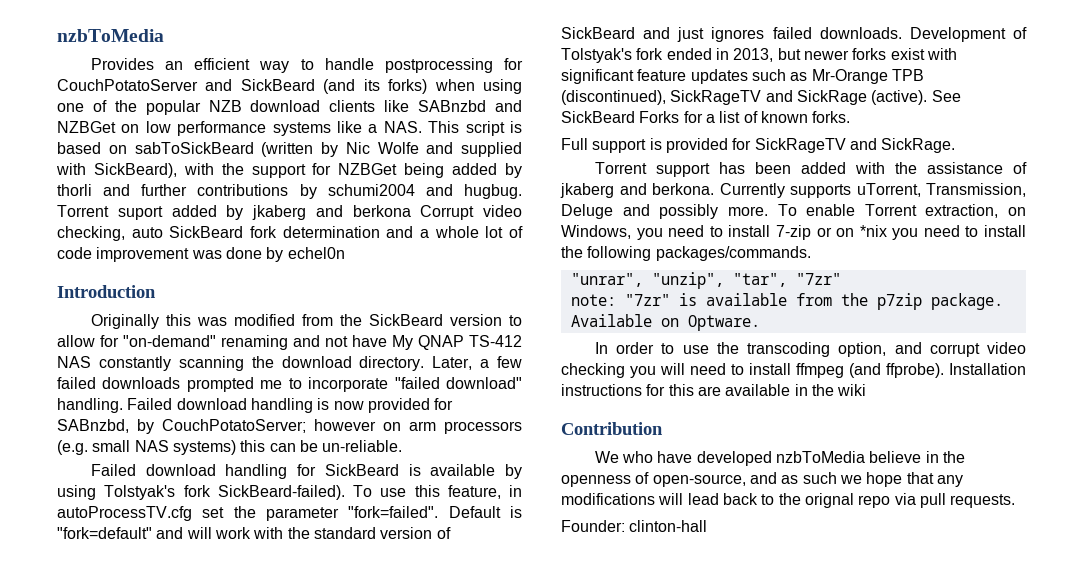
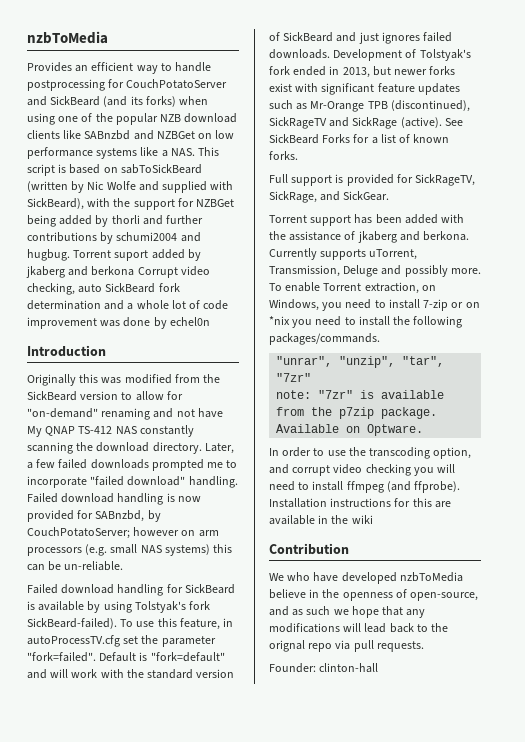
[754,138,956,153] SickRageTV and SickRage. -> [415,174,476,186] [269,191,390,203] SickRageTV, SickRage, and SickGear.

